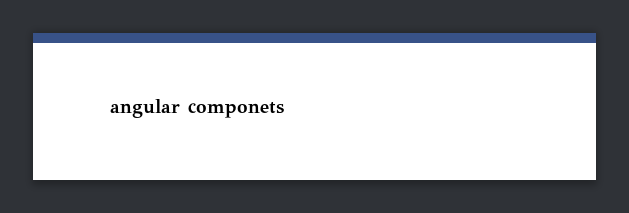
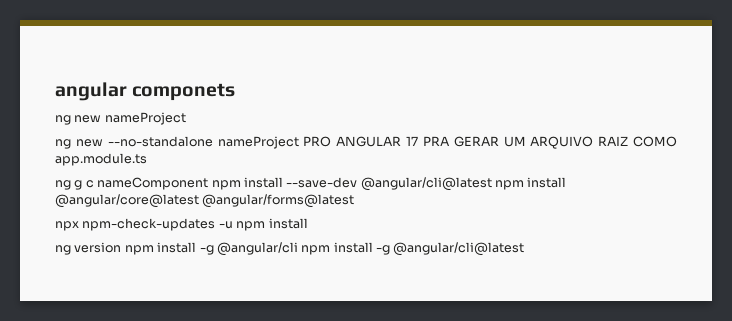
(284, 110) none -> [55,112,186,125] [55,136,677,149] [55,153,147,166] [55,177,567,191] [55,194,355,208] [55,218,308,231] [55,242,525,256] // ng new nameProject // ng new --no-standalone nameProject PRO ANGULAR 17 PRA GERAR UM ARQUIVO RAIZ COMO app.module.ts // ng g c nameComponent npm install --save-dev @angular/cli@latest npm install @angular/core@latest @angular/forms@latest // npx npm-check-updates -u npm install // ng version npm install -g @angular/cli npm install -g @angular/cli@latest

